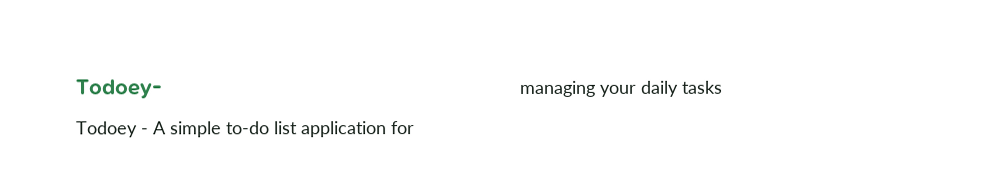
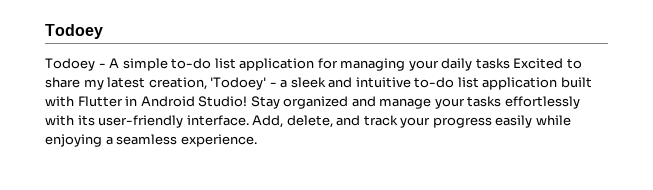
[75,79,163,99] Todoey- -> [45,24,103,39] Todoey
(723, 87) none -> [513,58,582,69] [45,77,592,90] [45,96,580,109] [45,115,571,128] [45,134,257,147] Excited to share my latest creation, 'Todoey' - a sleek and intuitive to-do list application built with Flutter in Android Studio! Stay organized and manage your tasks effortlessly with its user-friendly interface. Add, delete, and track your progress easily while enjoying a seamless experience.

